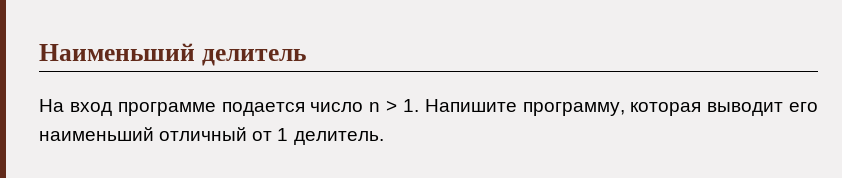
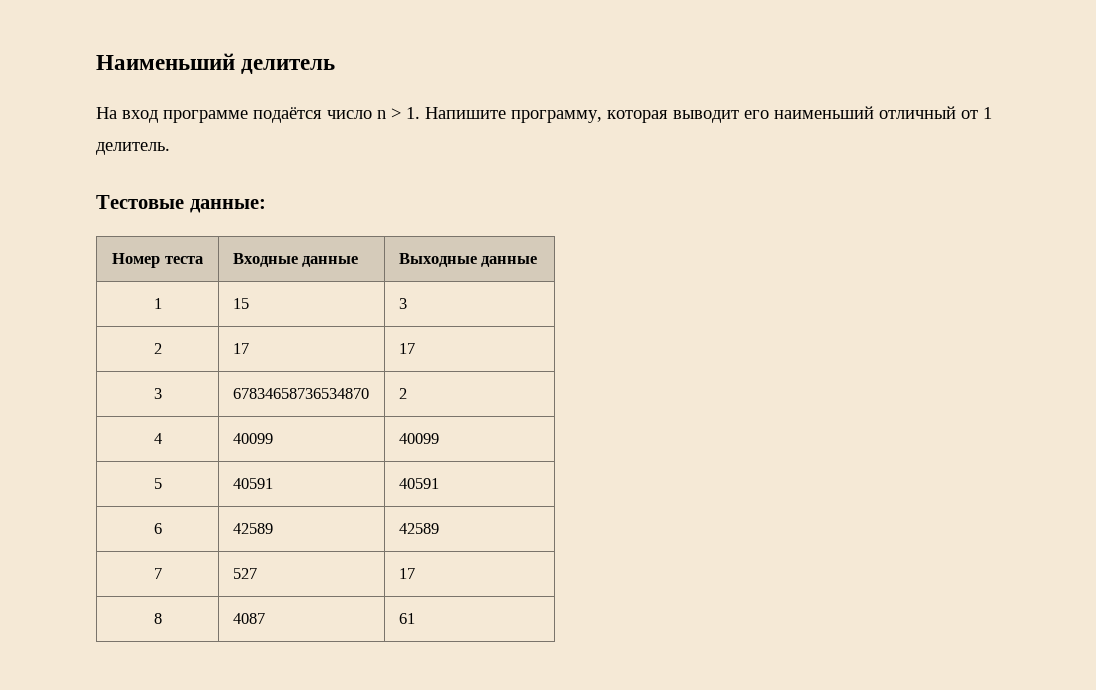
[221,102,305,116] подается -> [253,107,322,123] подаётся
(384, 138) none -> [96,195,266,213] [112,253,203,268] [232,253,359,267] [398,253,538,267] [153,298,162,309] [232,298,249,309] [398,298,407,309] [153,343,162,354] [232,343,249,354] [398,343,415,354] [153,388,162,399] [232,388,369,399] [398,388,407,399] [153,433,162,444] [232,433,273,444] [398,433,439,444] [153,478,162,489] [232,478,273,489] [398,478,439,489] [153,523,162,534] [232,523,273,534] [398,523,439,534] [153,568,162,579] [232,568,257,579] [398,568,415,579] [153,613,162,624] [232,613,265,624] [398,613,415,624] // Тестовые данные: // Номер теста | Входные данные | Выходные данные // 1 | 15 | 3 // 2 | 17 | 17 // 3 | 67834658736534870 | 2 // 4 | 40099 | 40099 // 5 | 40591 | 40591 // 6 | 42589 | 42589 // 7 | 527 | 17 // 8 | 4087 | 61

